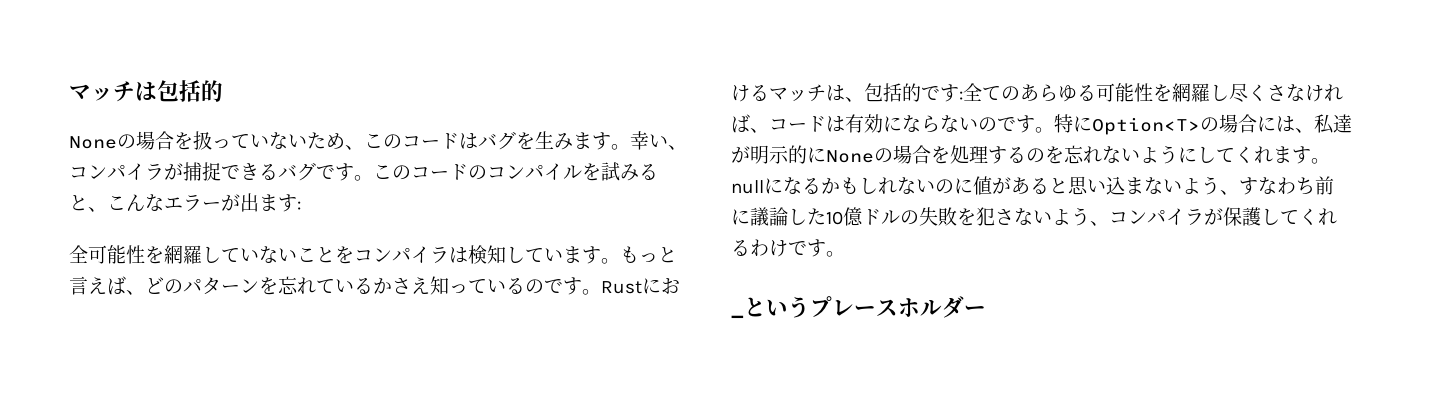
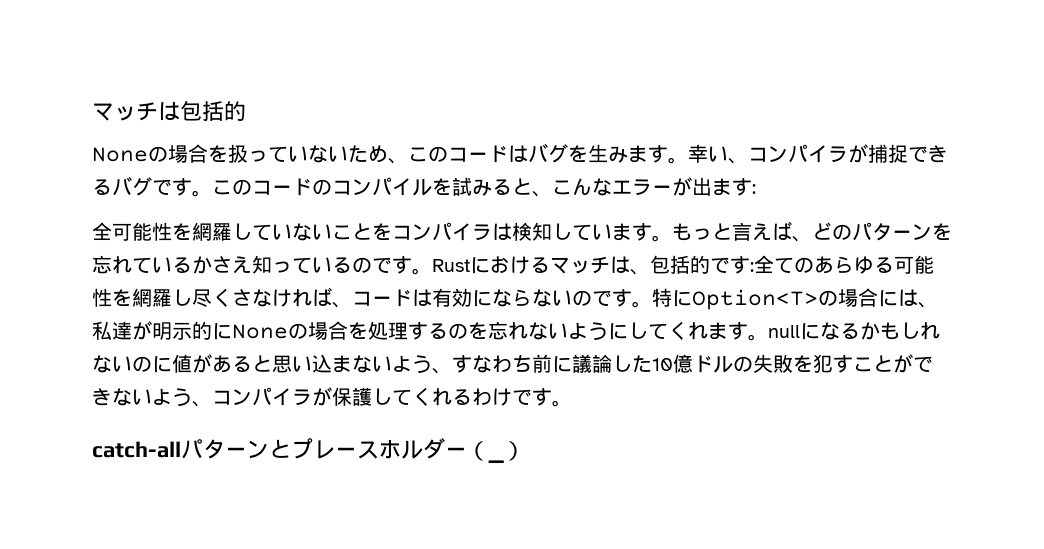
[995,209,1014,225] さ -> [833,354,933,373] [92,388,112,406] すことができ
[731,296,810,319] _という -> [92,439,291,459] catch-allパターンと
(986, 310) none -> [467,441,525,464] （_）

